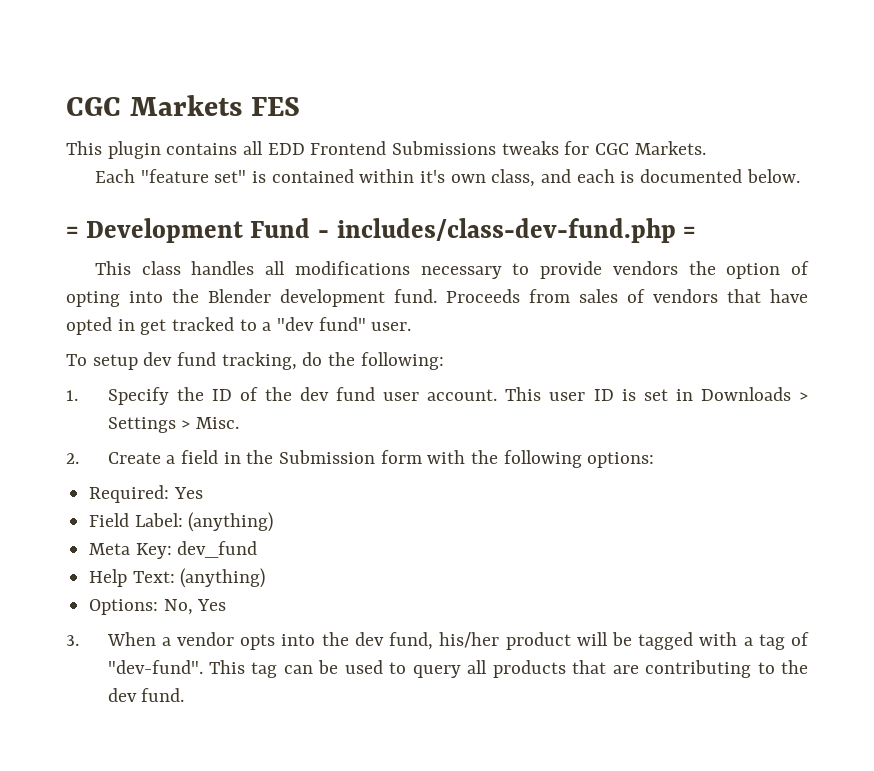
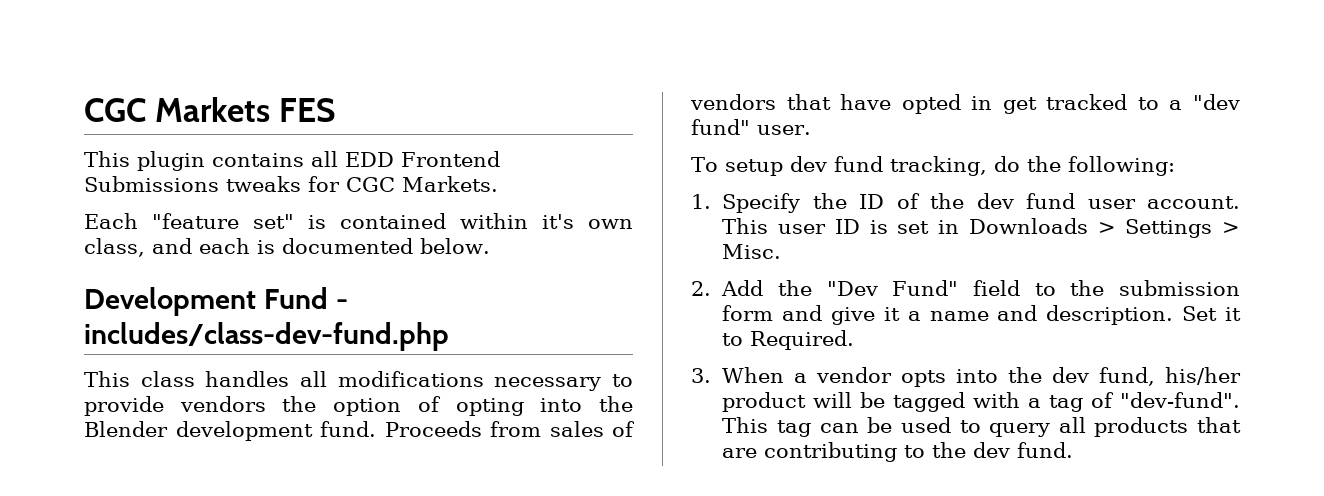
[66,226,78,238] = -> (490, 246) none
[683,226,696,238] = -> (449, 336) none
[107,450,655,468] [89,485,203,503] [89,512,274,532] [89,541,258,559] [89,568,266,588] [89,599,227,615] Create a field in the Submission form with the following options: // Required: Yes // Field Label: (anything) // Meta Key: dev_fund // Help Text: (anything) // Options: No, Yes -> [721,280,1240,296] [722,305,1241,325] [722,330,855,350] Add the "Dev Fund" field to the submission form and give it a name and description. Set it to Required.

